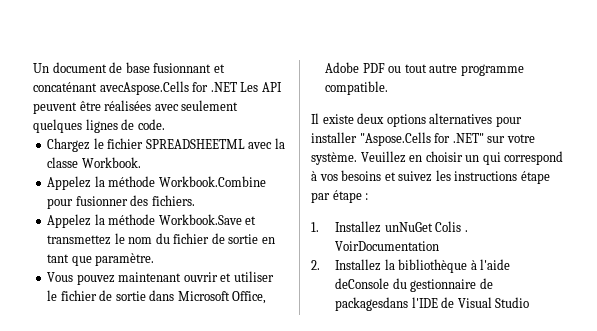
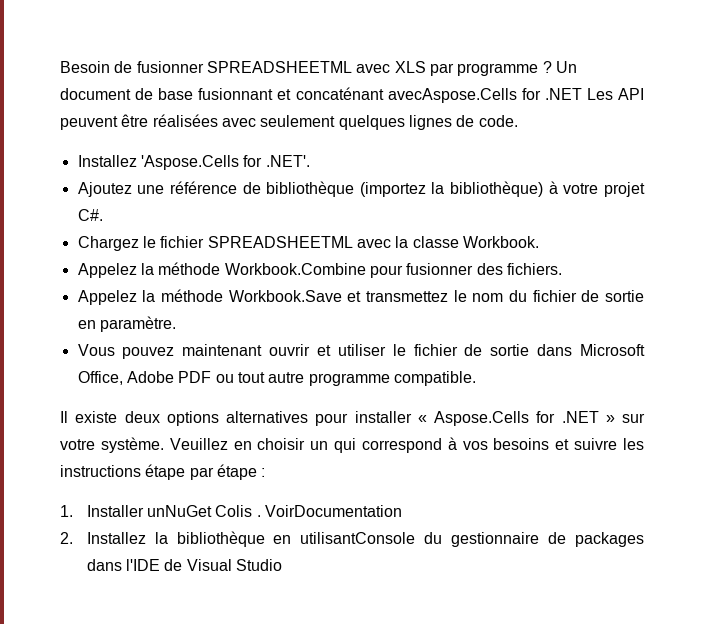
(33, 68) none -> [60,61,552,76] Besoin de fusionner SPREADSHEETML avec XLS par programme ?
(165, 124) none -> [77,155,310,170] [77,181,645,197] [77,209,103,221] // Installez 'Aspose.Cells for .NET'. // Ajoutez une référence de bibliothèque (importez la bibliothèque) à votre projet C#.
[47,254,92,266] tant que -> (96, 324) none
[359,132,484,146] "Aspose.Cells for .NET" -> [417,411,615,426] « Aspose.Cells for .NET »
[398,171,433,182] suivez -> [574,438,618,450] suivre
[335,221,382,233] Installez -> [86,505,144,517] Installer
[470,259,511,270] [335,278,390,289] à l'aide deConsole -> [273,532,416,544] en utilisantConsole
[335,297,409,311] packagesdans -> [575,532,645,547] [86,559,122,571] packages dans

